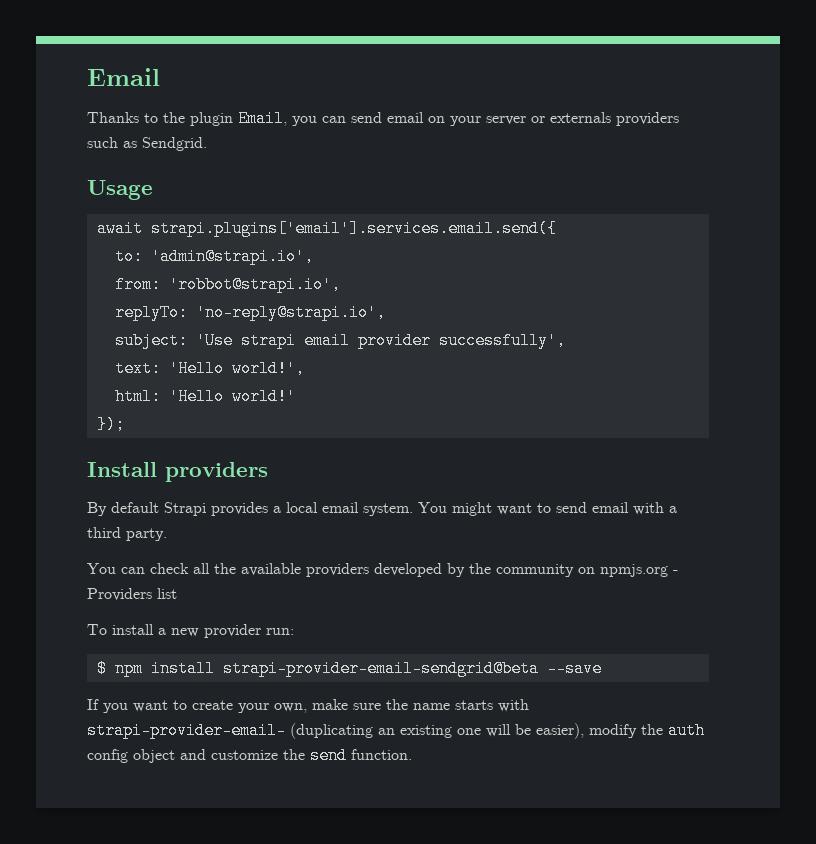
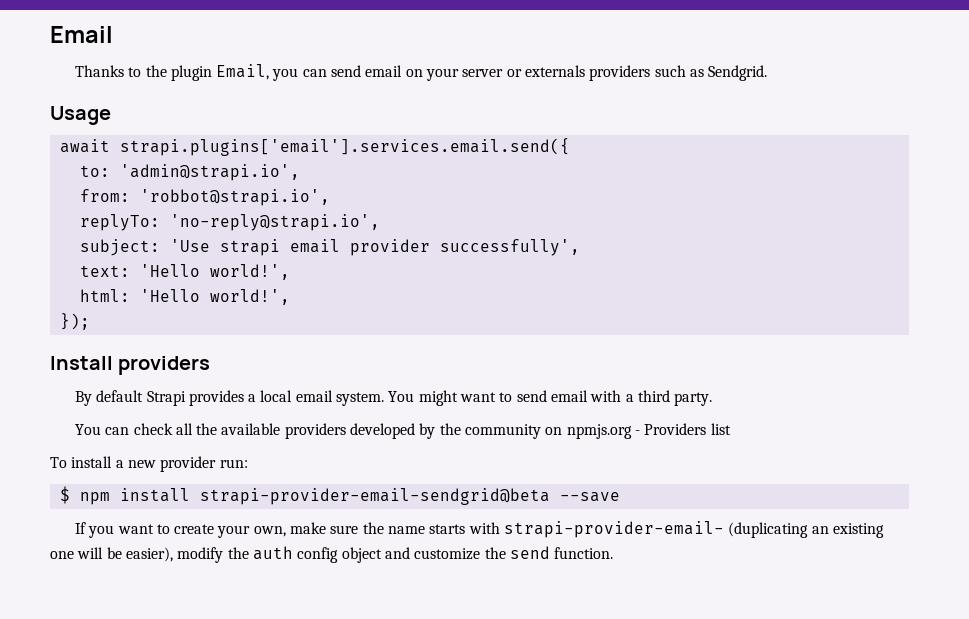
[231,388,296,405] world!' -> [209,289,290,305] world!',

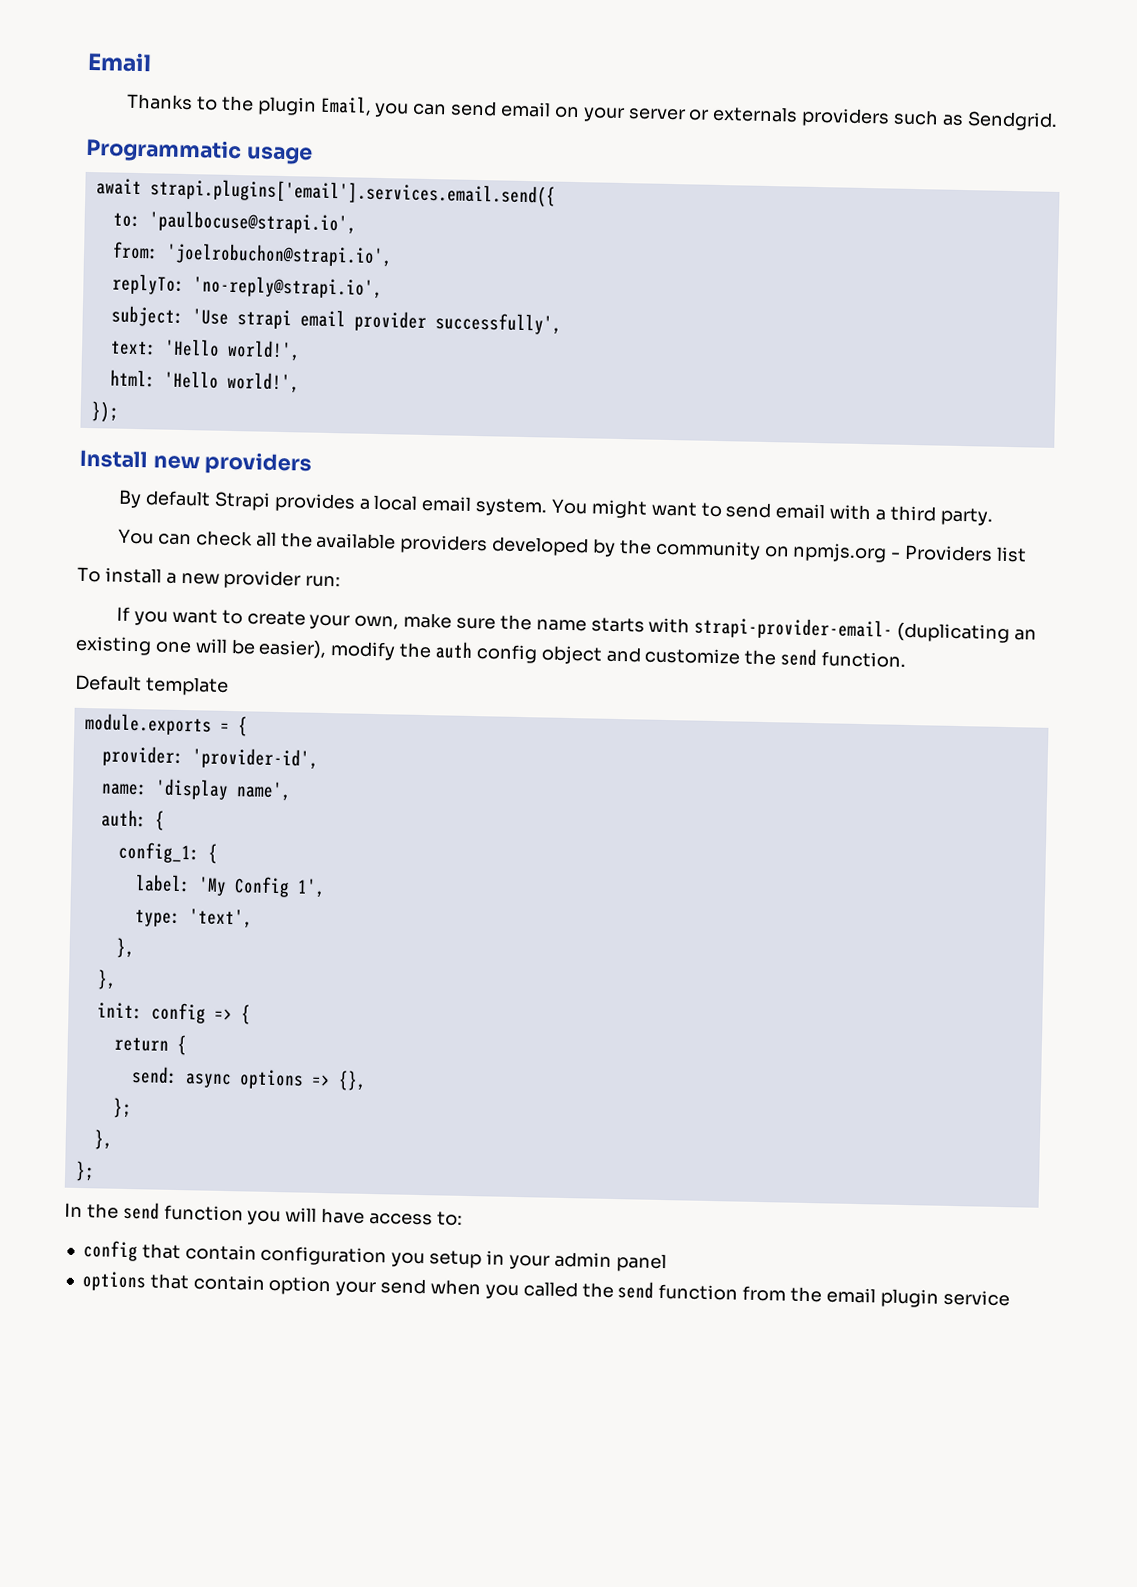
[50,106,111,125] Usage -> [85,137,313,165] Programmatic usage
[119,164,300,181] 'admin@strapi.io', -> [148,210,357,235] 'paulbocuse@strapi.io',
[139,189,330,206] 'robbot@strapi.io', -> [165,242,393,268] 'joelrobuchon@strapi.io',
(113, 363) none -> [152,455,200,470] new
[59,486,620,505] // $ npm install strapi-provider-email-sendgrid@beta --save -> (342, 581) none
(614, 553) none -> [75,674,229,696] [84,713,248,737] [101,745,319,770] [100,778,292,802] [100,809,165,831] [117,841,218,864] [134,874,326,899] [134,908,253,929] [115,937,135,959] [96,969,117,990] [96,1002,251,1025] [113,1034,187,1056] [130,1066,367,1091] [112,1097,132,1119] [93,1129,113,1150] [74,1160,95,1182] [64,1201,463,1226] [82,1240,667,1273] [81,1271,1010,1308] // Default template // module.exports = { // provider: 'provider-id', // name: 'display name', // auth: { // config_1: { // label: 'My Config 1', // type: 'text', // }, // }, // init: config => { // return { // send: async options => {}, // }; // }, // }; // In the send function you will have access to: // config that contain configuration you setup in your admin panel // options that contain option your send when you called the send function from the email plugin service

